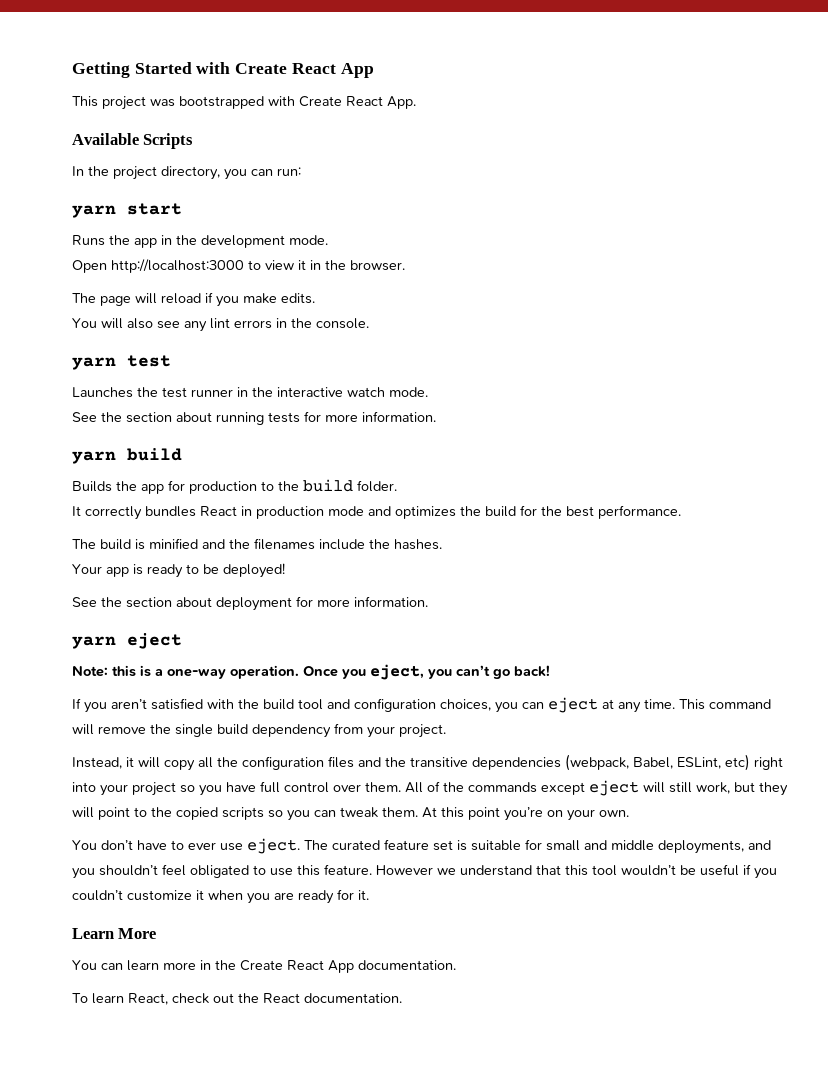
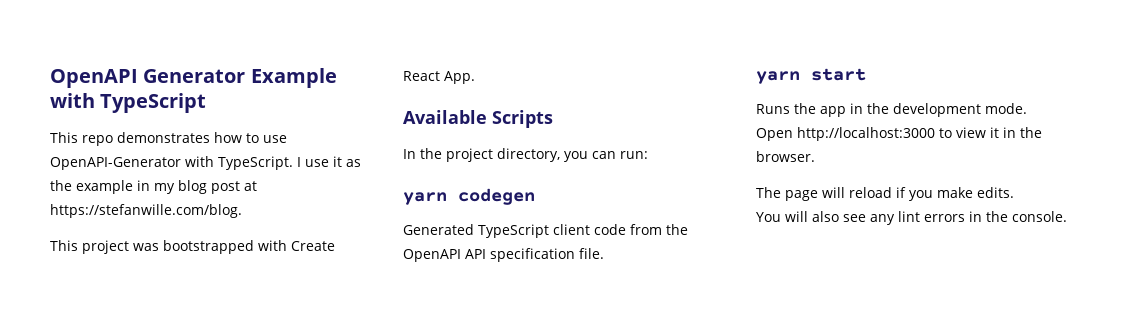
[72,62,374,78] Getting Started with Create React App -> [50,68,337,88] [50,93,207,113] [50,132,287,146] [50,156,361,170] [50,180,257,194] [50,204,242,218] OpenAPI Generator Example with TypeScript // This repo demonstrates how to use OpenAPI-Generator with TypeScript. I use it as the example in my blog post at https://stefanwille.com/blog.
(301, 171) none -> [403,188,535,205] [403,224,688,238] [403,248,604,262] // yarn codegen // Generated TypeScript client code from the OpenAPI API specification file.
[72,355,171,370] [72,387,428,398] [72,411,436,425] [72,448,182,464] [72,479,397,494] [72,505,681,520] [72,538,442,550] [72,563,285,578] [72,596,428,611] [72,633,182,649] [72,664,550,680] [72,697,771,713] [72,723,446,738] [72,754,783,771] [72,780,788,796] [72,807,629,821] [72,838,771,854] [72,864,777,879] [72,889,369,904] [72,928,157,939] [72,960,456,973] [72,993,402,1005] // yarn test // Launches the test runner in the interactive watch mode. // See the section about running tests for more information. // yarn build // Builds the app for production to the build folder. // It correctly bundles React in production mode and optimizes the build for the best performance. // The build is minified and the filenames include the hashes. // Your app is ready to be deployed! // See the section about deployment for more information. // yarn eject // Note: this is a one-way operation. Once you eject, you can’t go back! // If you aren’t satisfied with the build tool and configuration choices, you can eject at any time. This command will remove the single build dependency from your project. // Instead, it will copy all the configuration files and the transitive dependencies (webpack, Babel, ESLint, etc) right into your project so you have full control over them. All of the commands except eject will still work, but they will point to the copied scripts so you can tweak them. At this point you’re on your own. // You don’t have to ever use eject. The curated feature set is suitable for small and middle deployments, and you shouldn’t feel obligated to use this feature. However we understand that this tool wouldn’t be useful if you couldn’t customize it when you are ready for it. // Learn More // You can learn more in the Create React App documentation. // To learn React, check out the React documentation. -> (1067, 216) none

